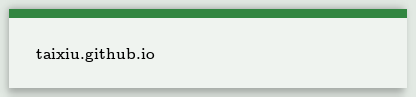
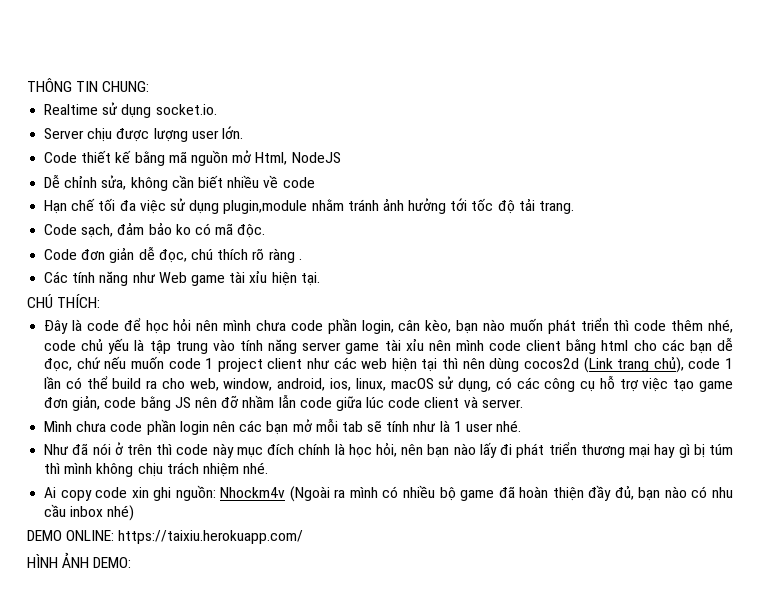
[36,48,155,62] taixiu.github.io -> [27,78,150,92] [44,102,217,118] [44,126,243,142] [44,150,341,166] [44,174,315,191] [44,198,575,214] [44,223,266,238] [44,246,302,263] [44,271,320,286] [27,294,101,308] [44,318,734,334] [44,337,733,354] [44,356,734,373] [44,375,733,392] [44,394,523,411] [44,418,522,435] [44,442,733,458] [44,462,269,477] [44,485,733,502] [44,504,135,521] [27,530,304,544] [27,552,132,568] THÔNG TIN CHUNG: // Realtime sử dụng socket.io. // Server chịu được lượng user lớn. // Code thiết kế bằng mã nguồn mở Html, NodeJS // Dễ chỉnh sửa, không cần biết nhiều về code // Hạn chế tối đa việc sử dụng plugin,module nhằm tránh ảnh hưởng tới tốc độ tải trang. // Code sạch, đảm bảo ko có mã độc. // Code đơn giản dễ đọc, chú thích rõ ràng . // Các tính năng như Web game tài xỉu hiện tại. // CHÚ THÍCH: // Đây là code để học hỏi nên mình chưa code phần login, cân kèo, bạn nào muốn phát triển thì code thêm nhé, code chủ yếu là tập trung vào tính năng server game tài xỉu nên mình code client bằng html cho các bạn dễ đọc, chứ nếu muốn code 1 project client như các web hiện tại thì nên dùng cocos2d (Link trang chủ), code 1 lần có thể build ra cho web, window, android, ios, linux, macOS sử dụng, có các công cụ hỗ trợ việc tạo game đơn giản, code bằng JS nên đỡ nhầm lẫn code giữa lúc code client và server. // Mình chưa code phần login nên các bạn mở mỗi tab sẽ tính như là 1 user nhé. // Như đã nói ở trên thì code này mục đích chính là học hỏi, nên bạn nào lấy đi phát triển thương mại hay gì bị túm thì mình không chịu trách nhiệm nhé. // Ai copy code xin ghi nguồn: Nhockm4v (Ngoài ra mình có nhiều bộ game đã hoàn thiện đầy đủ, bạn nào có nhu cầu inbox nhé) // DEMO ONLINE: https://taixiu.herokuapp.com/ // HÌNH ẢNH DEMO:

